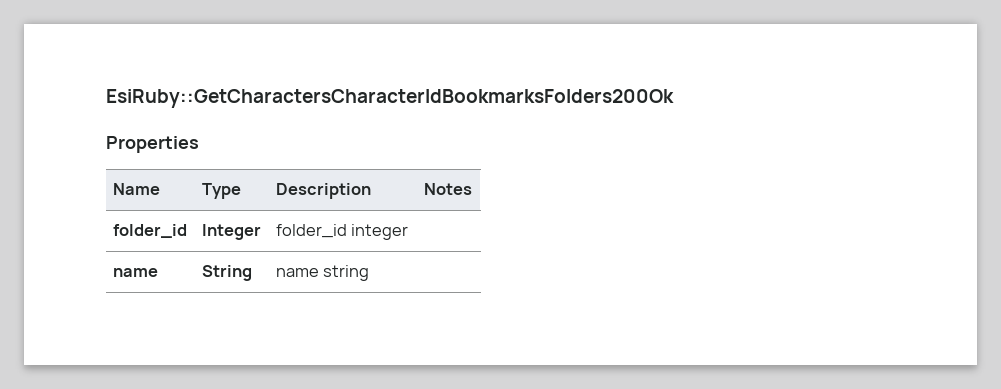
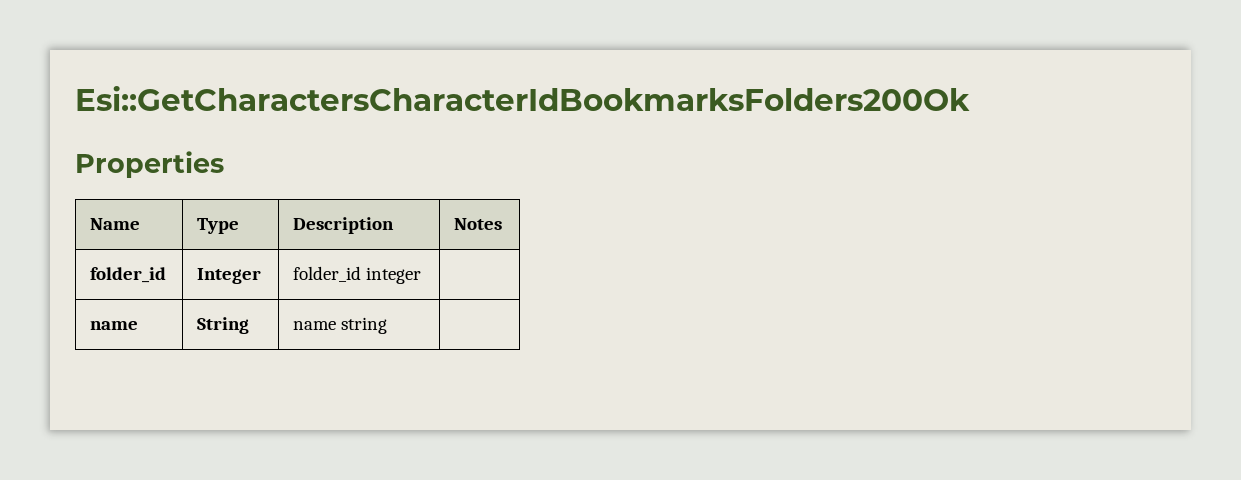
[106,89,674,108] EsiRuby::GetCharactersCharacterIdBookmarksFolders200Ok -> [75,86,970,111] Esi::GetCharactersCharacterIdBookmarksFolders200Ok

